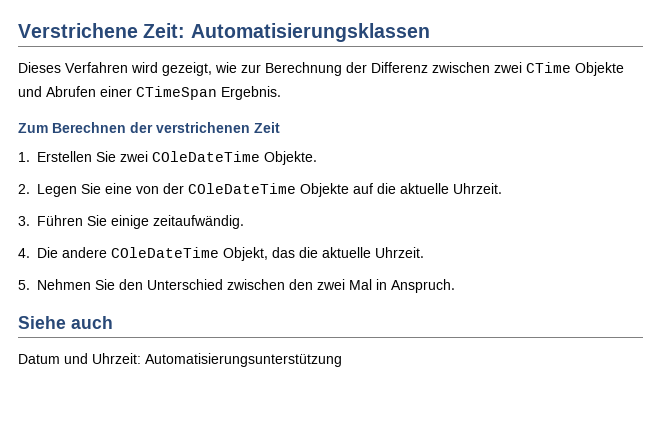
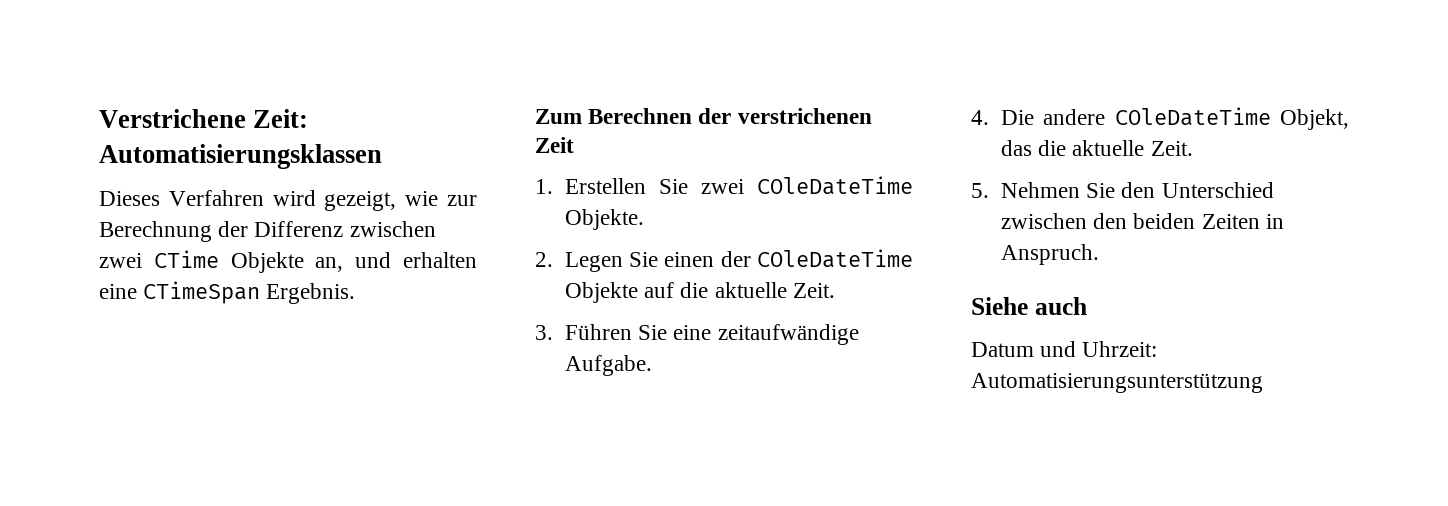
[18,86,132,97] und Abrufen einer -> [315,252,477,272] [99,284,137,299] an, und erhalten eine
[105,183,159,194] eine von -> [664,252,715,267] einen
[453,183,502,194] Uhrzeit. -> [792,283,835,298] Zeit.
[111,215,244,229] einige zeitaufwändig. -> [673,324,859,345] [564,355,652,376] eine zeitaufwändige Aufgabe.
[375,247,424,258] Uhrzeit. -> [1150,141,1193,156] Zeit.
[317,279,372,290] zwei Mal -> [1133,213,1260,229] beiden Zeiten

